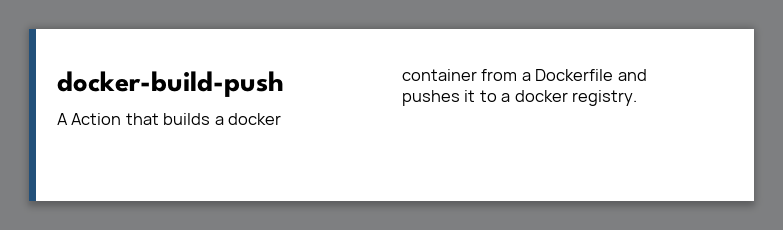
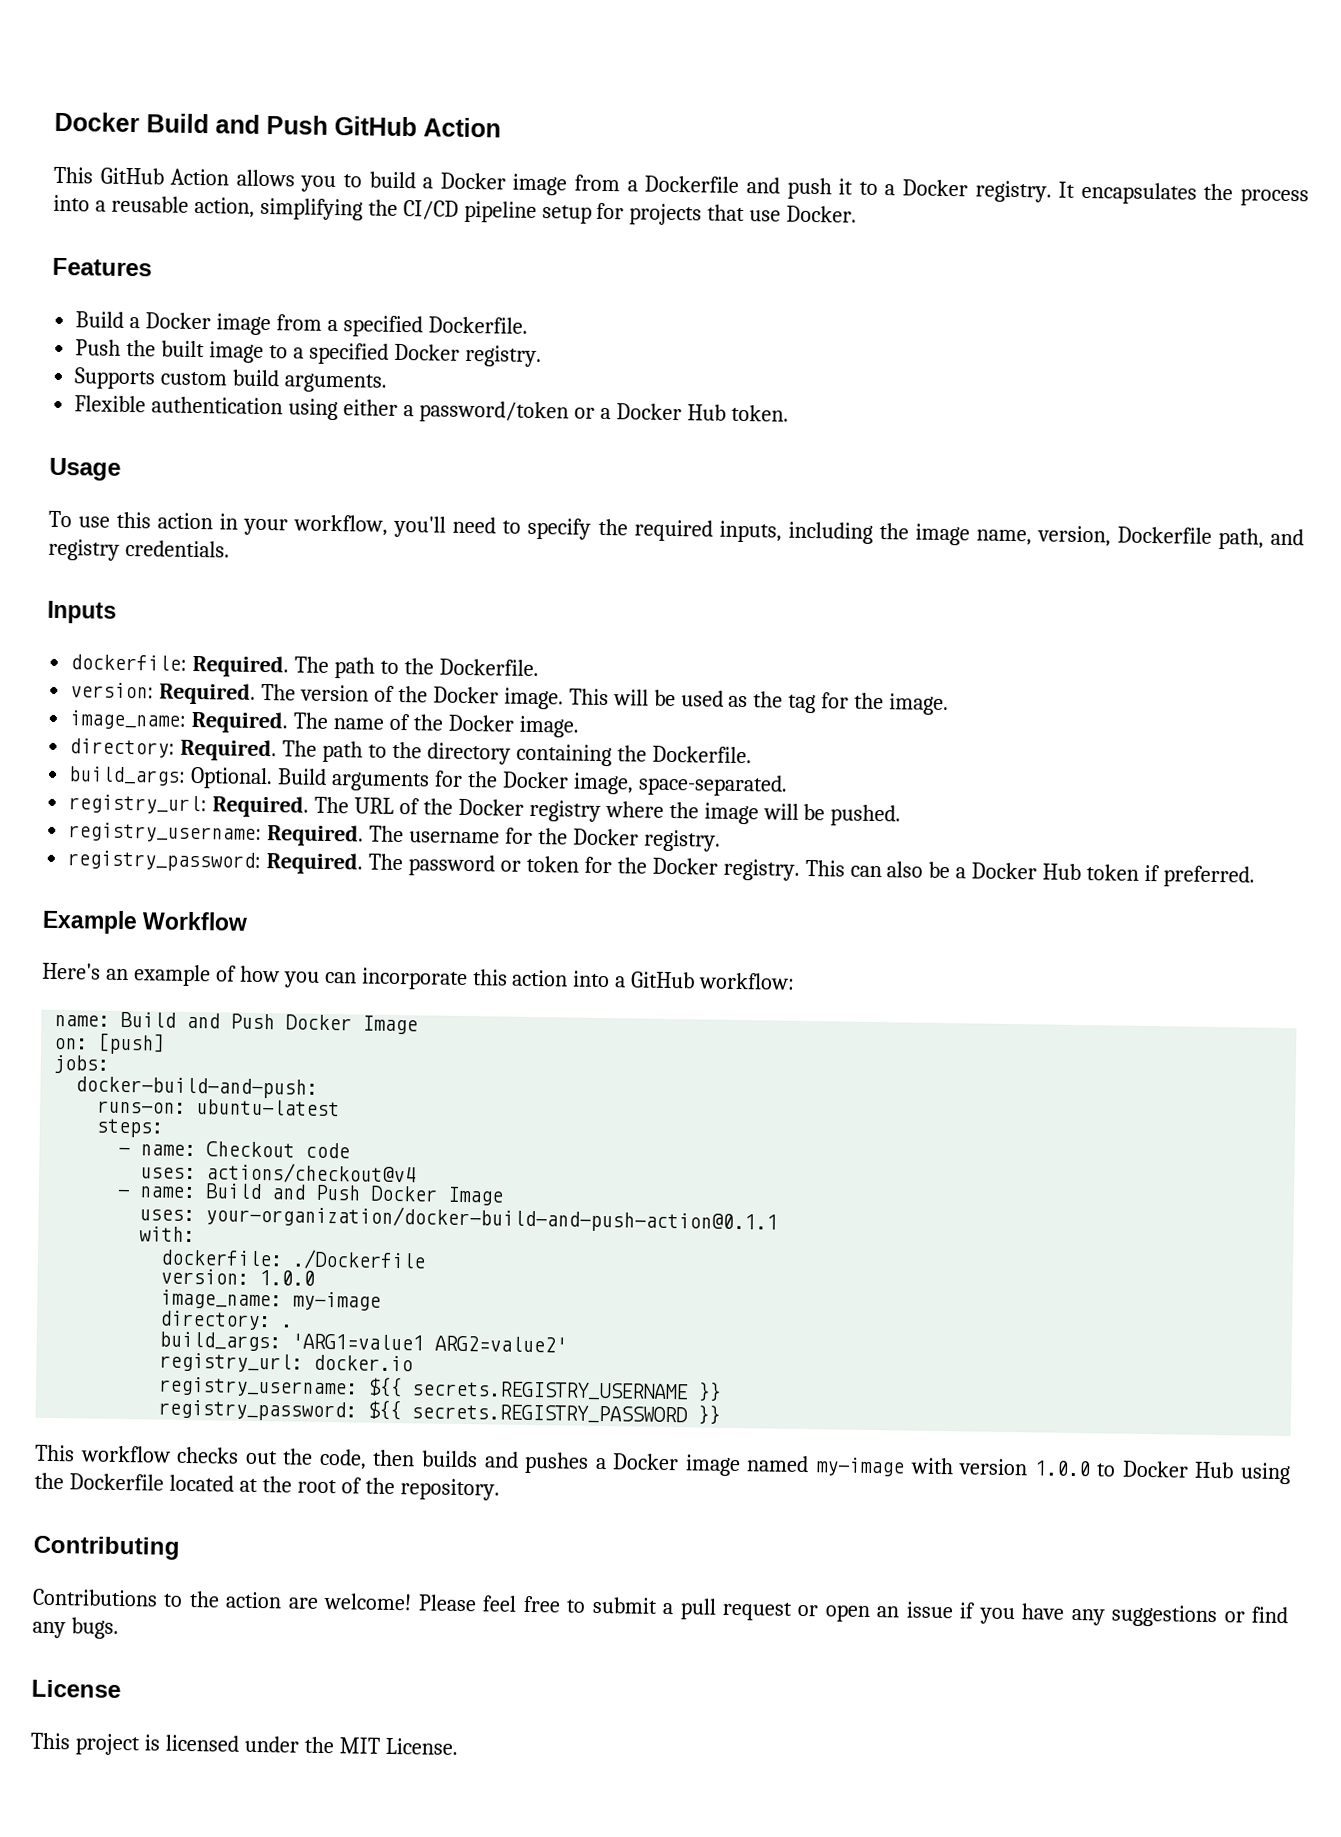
[57,71,284,97] [57,113,282,125] [402,69,477,81] docker-build-push // A Action that builds a docker container -> [54,111,501,138] [53,166,568,196] Docker Build and Push GitHub Action // This GitHub Action allows you to build a Docker image
[402,90,460,106] pushes -> [786,177,832,200] push
[514,90,638,106] docker registry. -> [901,179,1309,207] [53,194,858,226] [52,257,152,277] [75,311,528,338] [75,339,542,368] [74,367,388,393] [74,395,789,424] [49,457,121,481] [48,510,1304,550] [48,538,230,561] [47,600,117,624] [70,654,539,679] [70,682,950,716] [69,710,579,738] [69,738,752,767] [68,766,788,797] [68,794,902,827] [68,822,721,852] [67,850,1256,888] [42,909,249,935] [42,962,796,991] [54,1011,419,1035] [54,1032,166,1055] [53,1054,110,1074] [75,1076,319,1099] [97,1099,341,1117] [96,1118,164,1138] [118,1141,351,1159] [140,1162,417,1185] [117,1183,505,1206] [139,1204,779,1234] [139,1226,196,1243] [160,1249,427,1271] [160,1268,316,1286] [160,1289,382,1311] [159,1310,294,1331] [159,1331,568,1353] [159,1352,414,1373] [158,1376,722,1402] [158,1399,721,1425] [34,1444,1292,1485] [34,1472,500,1501] [33,1535,180,1560] [32,1588,1288,1628] [32,1617,119,1639] [31,1679,121,1699] [30,1732,458,1756] Docker registry. It encapsulates the process into a reusable action, simplifying the CI/CD pipeline setup for projects that use Docker. // Features // Build a Docker image from a specified Dockerfile. // Push the built image to a specified Docker registry. // Supports custom build arguments. // Flexible authentication using either a password/token or a Docker Hub token. // Usage // To use this action in your workflow, you'll need to specify the required inputs, including the image name, version, Dockerfile path, and registry credentials. // Inputs // dockerfile: Required. The path to the Dockerfile. // version: Required. The version of the Docker image. This will be used as the tag for the image. // image_name: Required. The name of the Docker image. // directory: Required. The path to the directory containing the Dockerfile. // build_args: Optional. Build arguments for the Docker image, space-separated. // registry_url: Required. The URL of the Docker registry where the image will be pushed. // registry_username: Required. The username for the Docker registry. // registry_password: Required. The password or token for the Docker registry. This can also be a Docker Hub token if preferred. // Example Workflow // Here's an example of how you can incorporate this action into a GitHub workflow: // name: Build and Push Docker Image // on: [push] // jobs: // docker-build-and-push: // runs-on: ubuntu-latest // steps: // - name: Checkout code // uses: actions/checkout@v4 // - name: Build and Push Docker Image // uses: your-organization/docker-build-and-push-action@0.1.1 // with: // dockerfile: ./Dockerfile // version: 1.0.0 // image_name: my-image // directory: . // build_args: 'ARG1=value1 ARG2=value2' // registry_url: docker.io // registry_username: ${{ secrets.REGISTRY_USERNAME }} // registry_password: ${{ secrets.REGISTRY_PASSWORD }} // This workflow checks out the code, then builds and pushes a Docker image named my-image with version 1.0.0 to Docker Hub using the Dockerfile located at the root of the repository. // Contributing // Contributions to the action are welcome! Please feel free to submit a pull request or open an issue if you have any suggestions or find any bugs. // License // This project is licensed under the MIT License.

